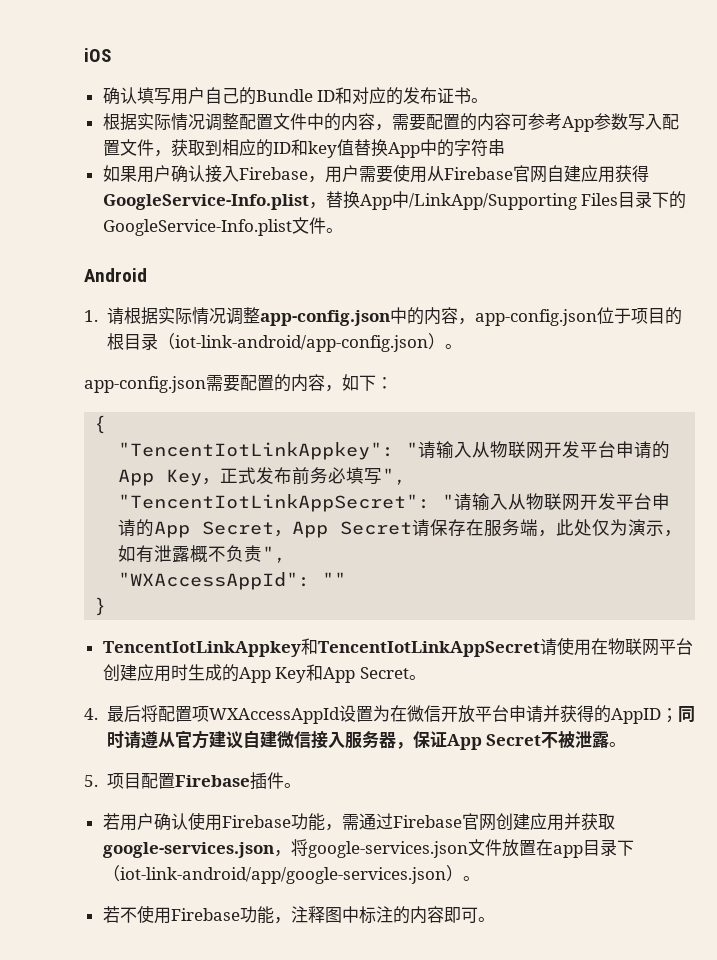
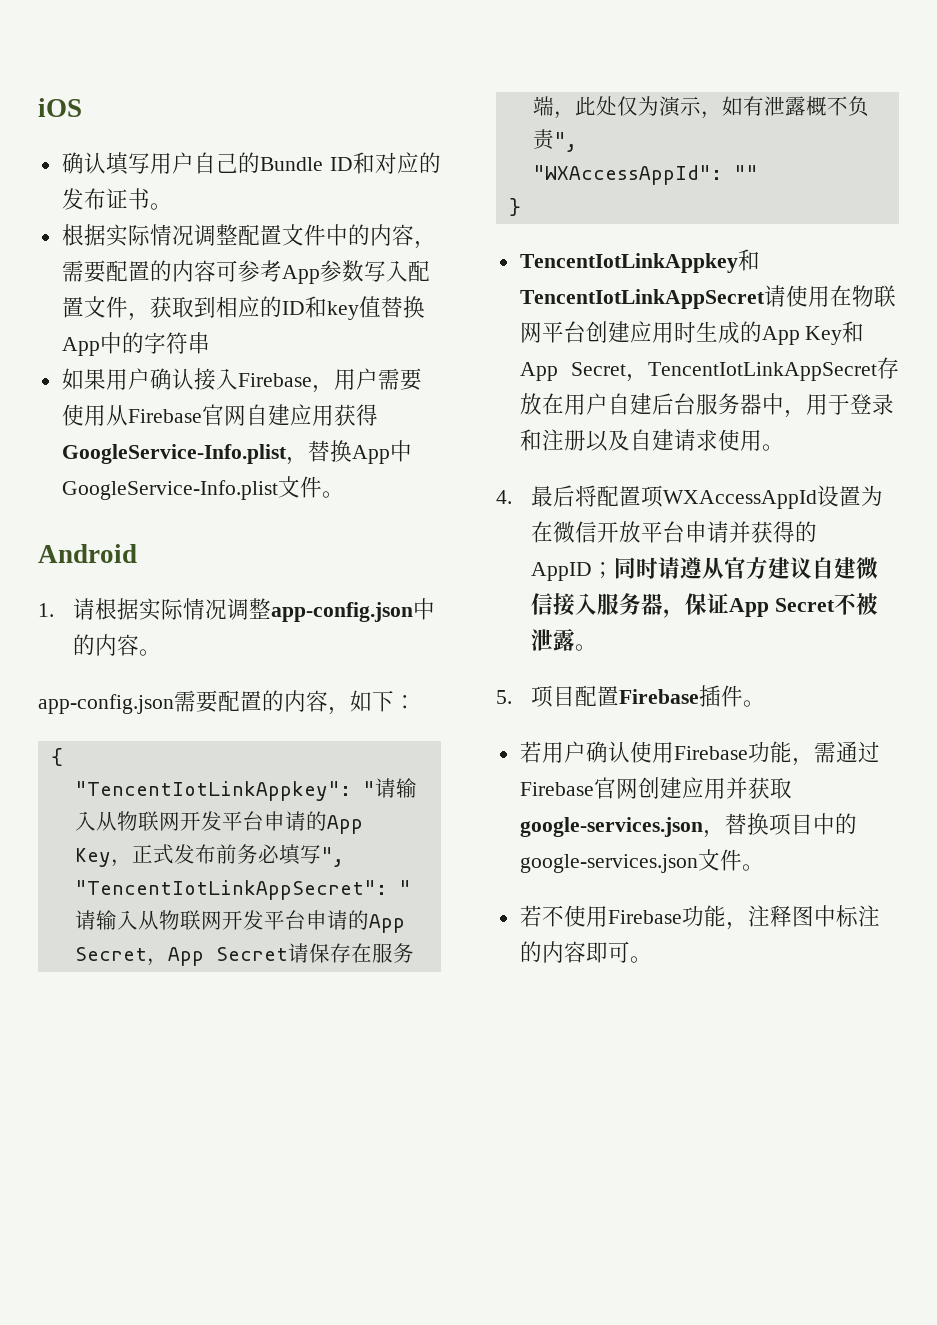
[408,191,687,210] /LinkApp/Supporting Files目录下的 -> (412, 451) none
[457,307,682,326] [106,333,445,352] ，app-config.json位于项目的根目录（iot-link-android/app-config.json） -> (140, 645) none
(409, 673) none -> [626,357,899,382] [519,393,894,418] [519,429,762,452] ，TencentIotLinkAppSecret存放在用户自建后台服务器中，用于登录和注册以及自建请求使用
[290,839,634,858] [102,865,463,884] 将google-services.json文件放置在app目录下（iot-link-android/app/google-services.json） -> [724,813,857,836] [519,849,742,873] 替换项目中的google-services.json文件

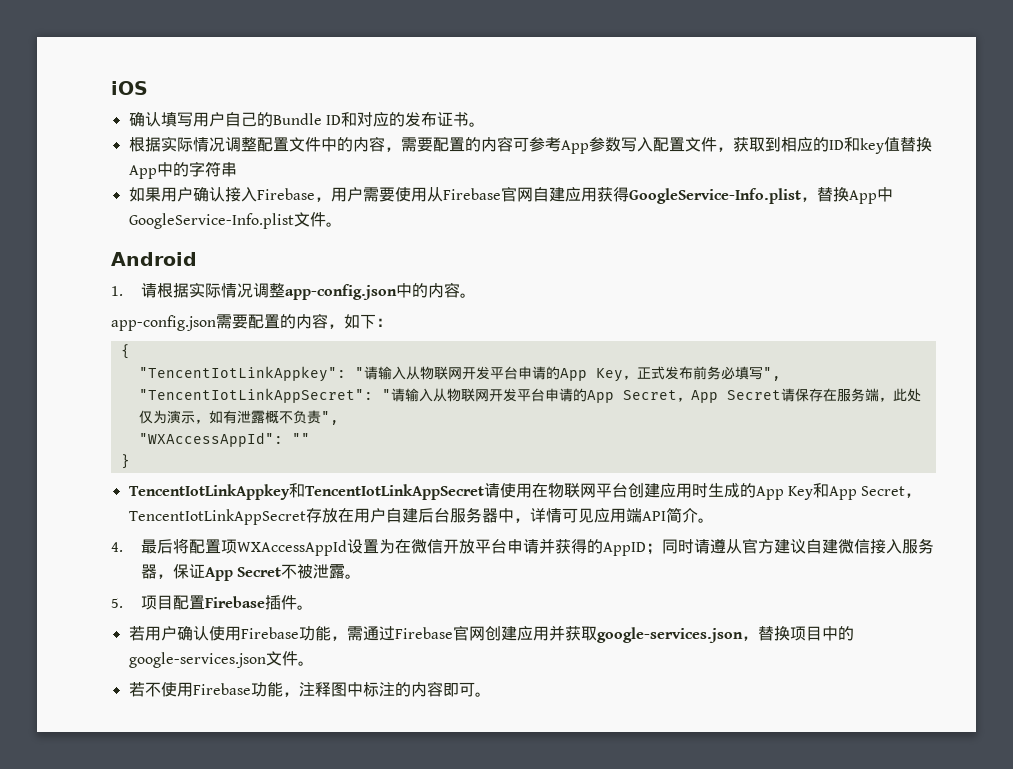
[805,393,894,415] [519,429,762,452] 用于登录和注册以及自建请求使用 -> [529,507,698,523] 详情可见应用端API简介

